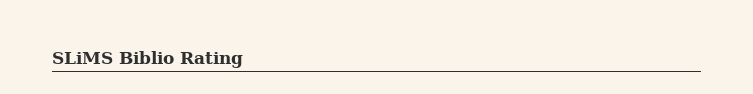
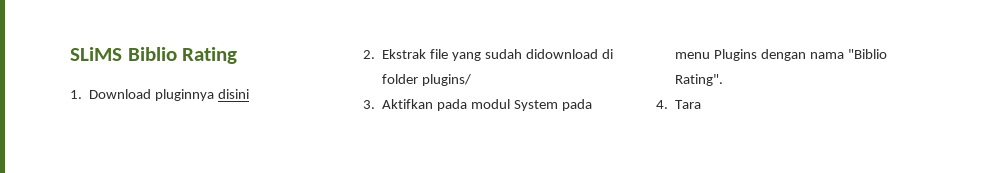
(243, 60) none -> [70,89,250,101] [363,49,613,61] [382,74,472,86] [363,99,592,111] [675,49,887,61] [675,74,724,86] [656,100,702,109] // 1. Download pluginnya disini // 2. Ekstrak file yang sudah didownload di folder plugins/ // 3. Aktifkan pada modul System pada menu Plugins dengan nama "Biblio Rating". // 4. Tara

